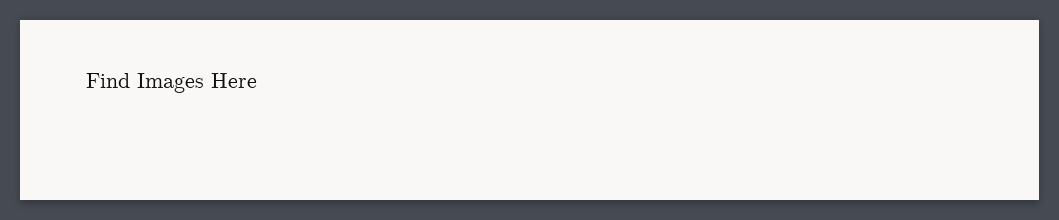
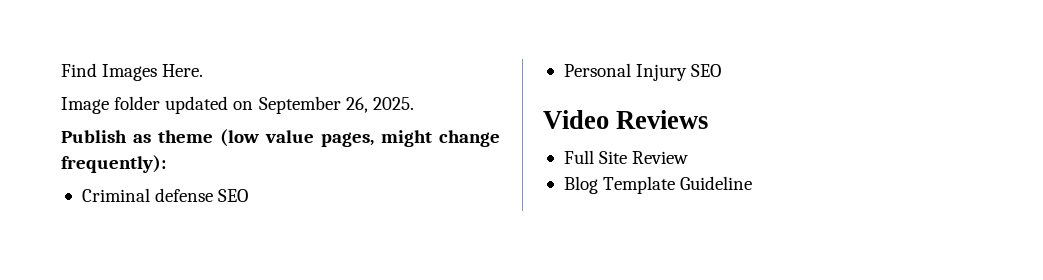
[211,73,257,88] Here -> [162,64,204,77] [61,96,414,114] [61,129,500,147] [61,155,166,173] [81,188,249,202] [563,63,722,81] [543,110,709,129] [563,150,689,164] [563,176,753,194] Here. // Image folder updated on September 26, 2025. // Publish as theme (low value pages, might change frequently): // Criminal defense SEO // Personal Injury SEO // Video Reviews // Full Site Review // Blog Template Guideline

